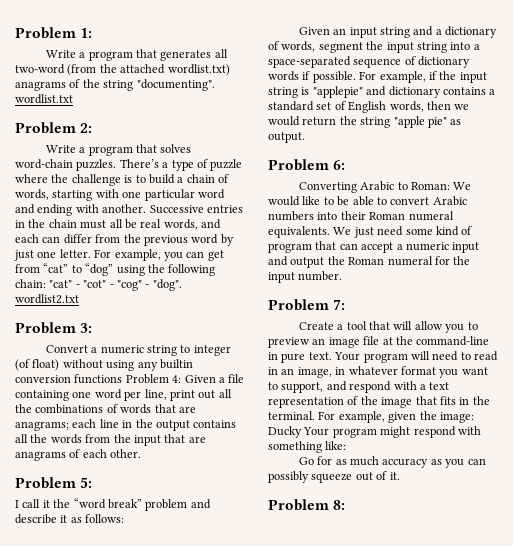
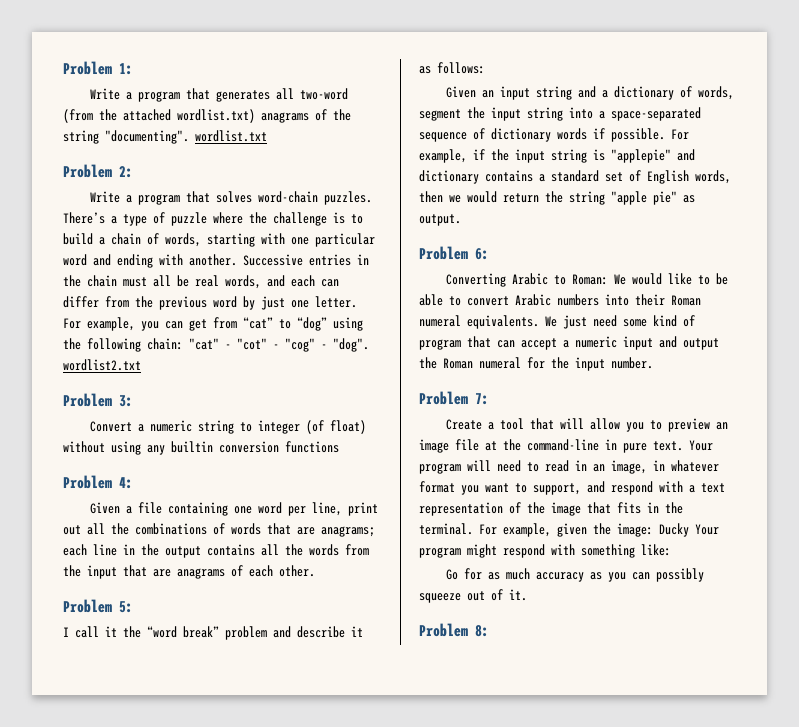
(123, 379) none -> (339, 447) //
(182, 379) none -> (133, 483) //

